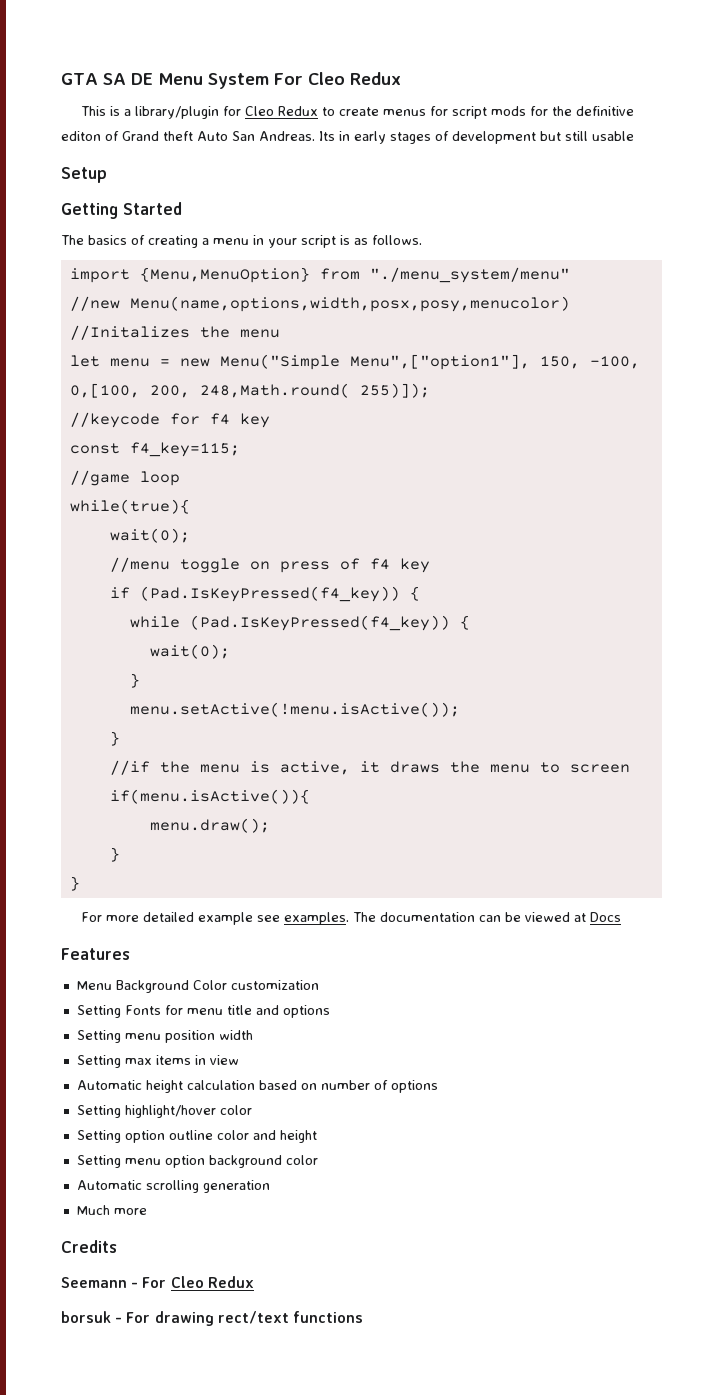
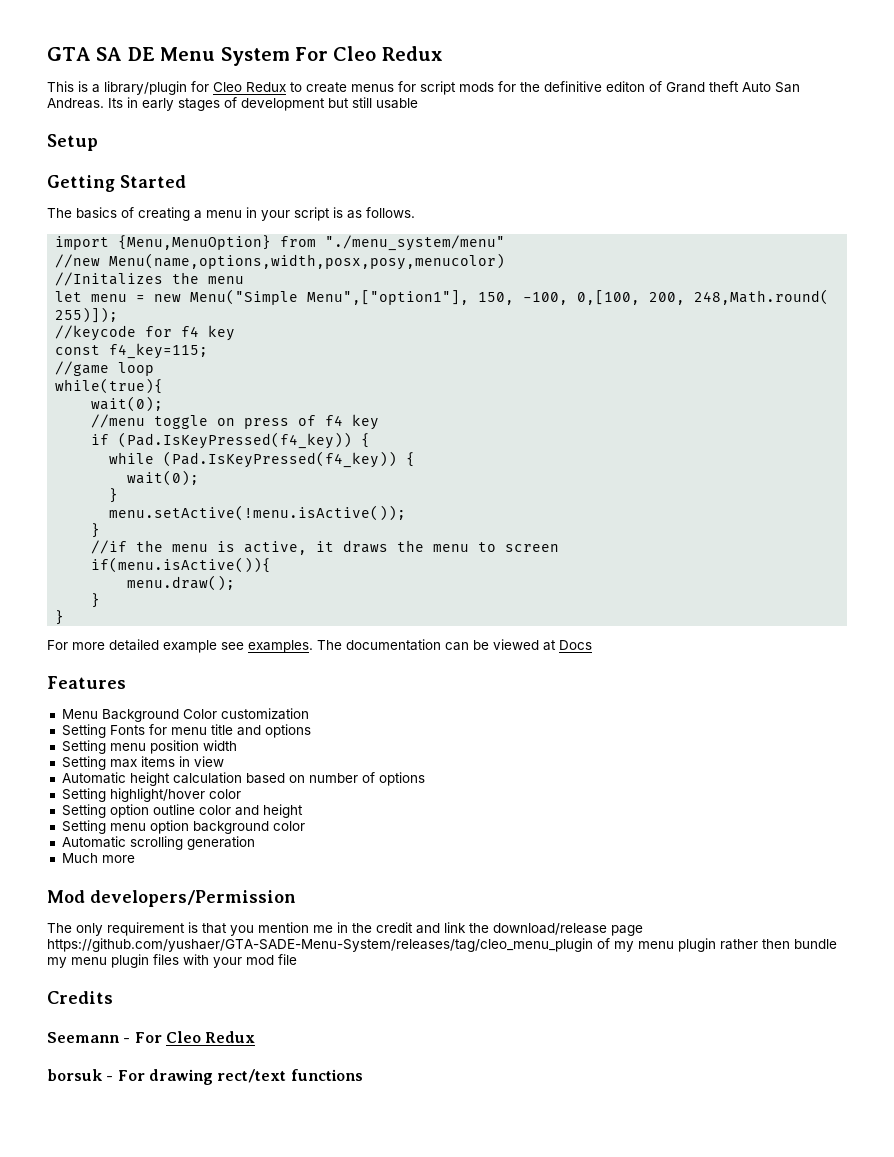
(147, 1211) none -> [47,890,296,907] [47,922,643,936] [47,938,837,952] [47,954,297,968] // Mod developers/Permission // The only requirement is that you mention me in the credit and link the download/release page https://github.com/yushaer/GTA-SADE-Menu-System/releases/tag/cleo_menu_plugin of my menu plugin rather then bundle my menu plugin files with your mod file

